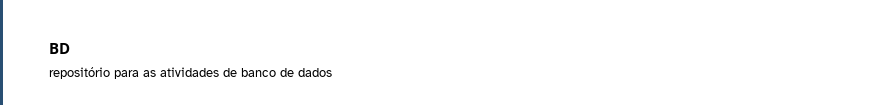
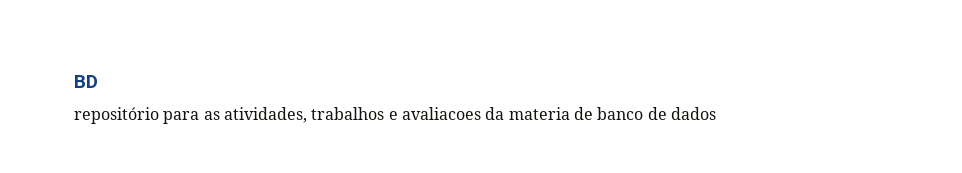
[160,67,219,77] atividades -> [223,107,570,123] atividades, trabalhos e avaliacoes da materia

